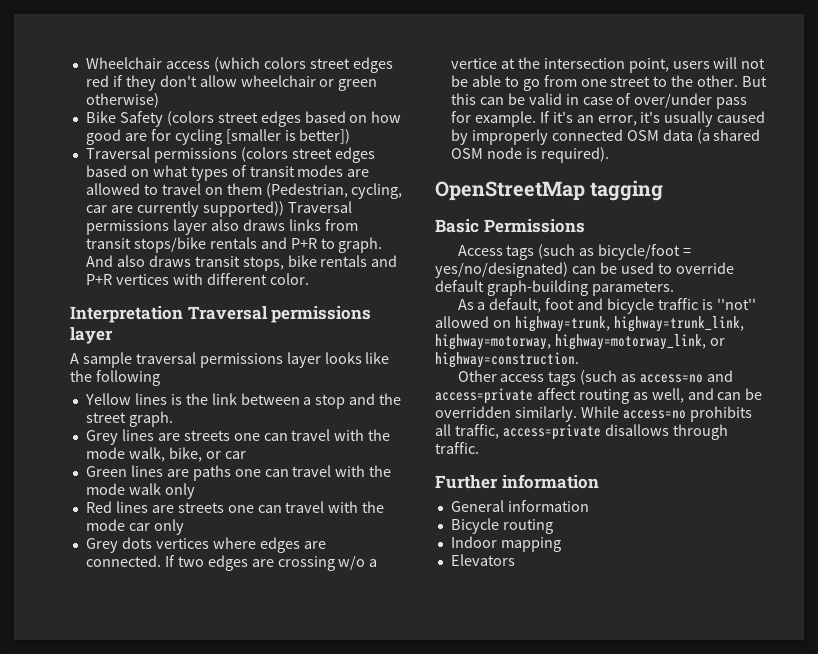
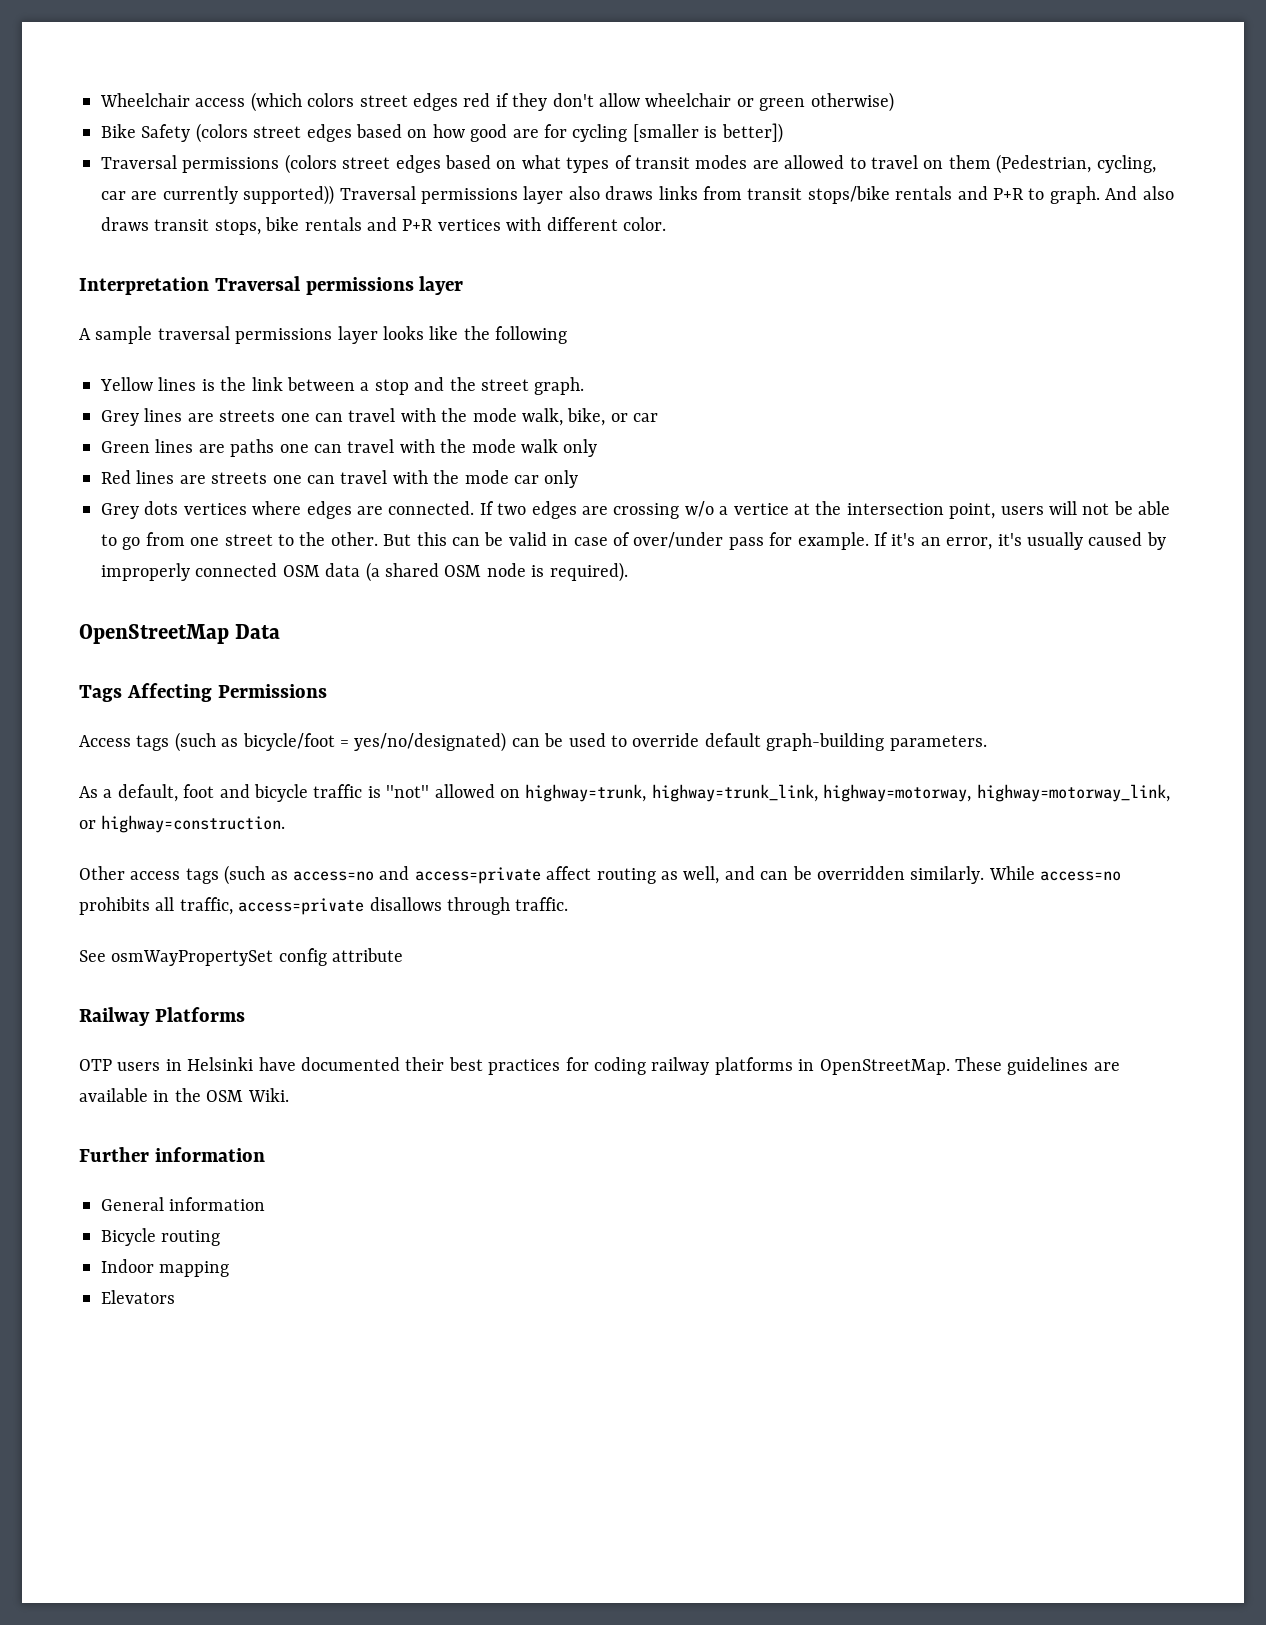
[590,180,664,201] [435,219,479,233] tagging // Basic -> [235,624,281,639] [79,683,212,702] Data // Tags Affecting
(479, 448) none -> [79,948,404,966] [79,1007,245,1026] [79,1057,1120,1075] [79,1088,289,1102] // See osmWayPropertySet config attribute // Railway Platforms // OTP users in Helsinki have documented their best practices for coding railway platforms in OpenStreetMap. These guidelines are available in the OSM Wiki.

